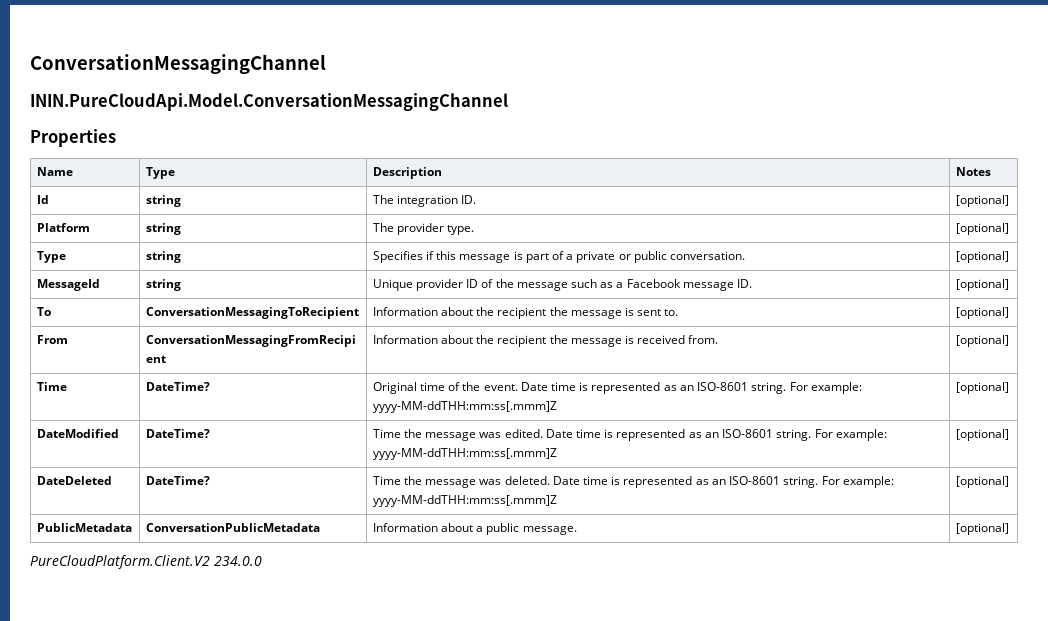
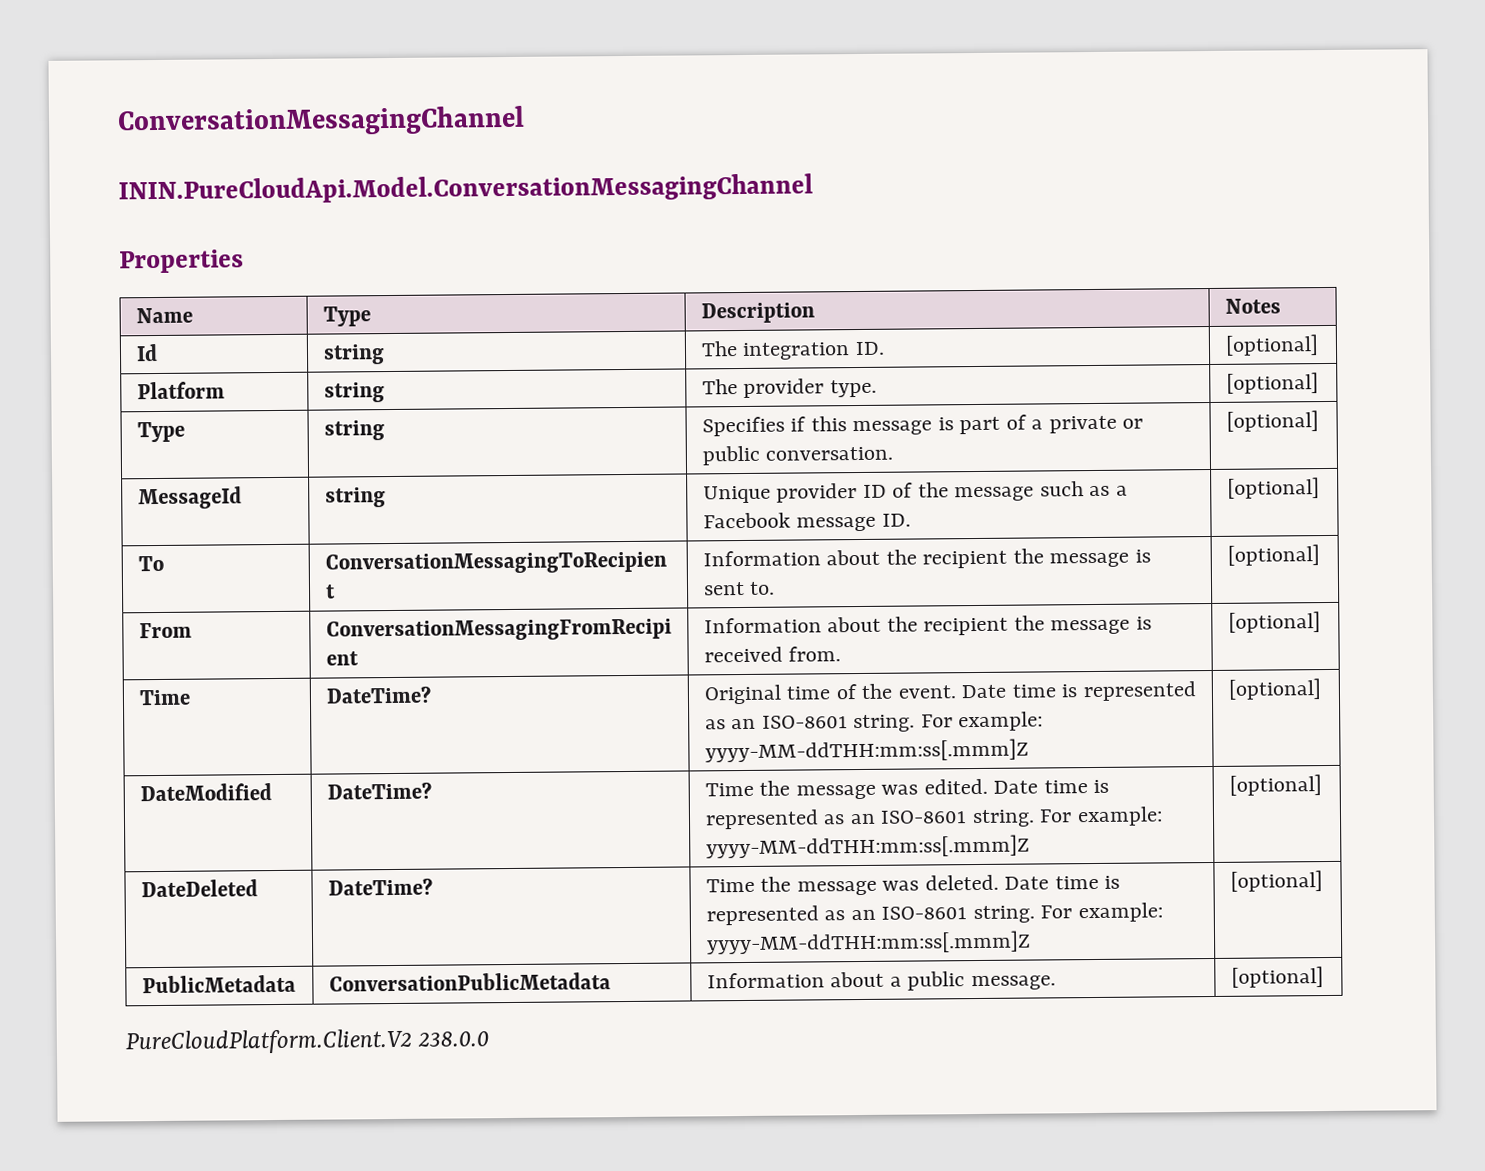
[214,556,262,566] 234.0.0 -> [417,1031,490,1047] 238.0.0

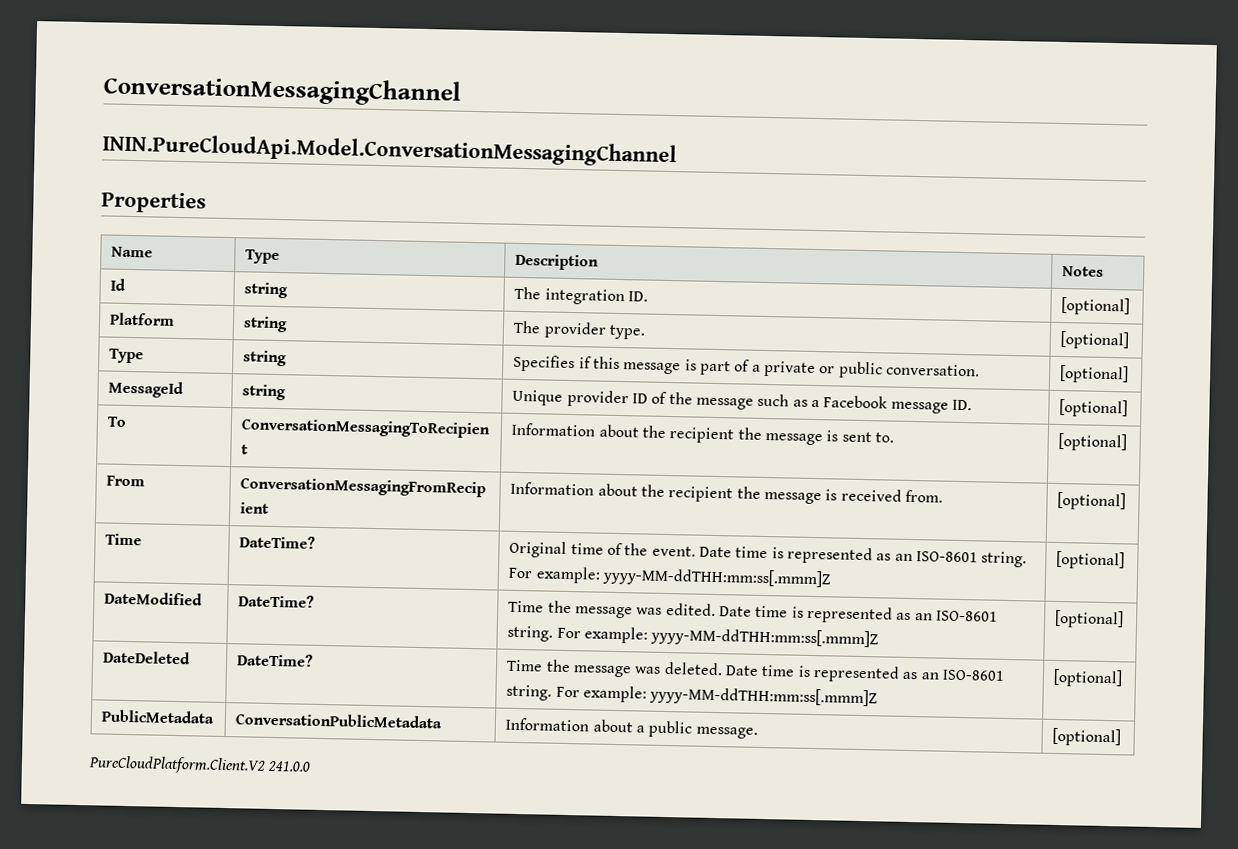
[417,1031,490,1047] 238.0.0 -> [267,760,312,772] 241.0.0

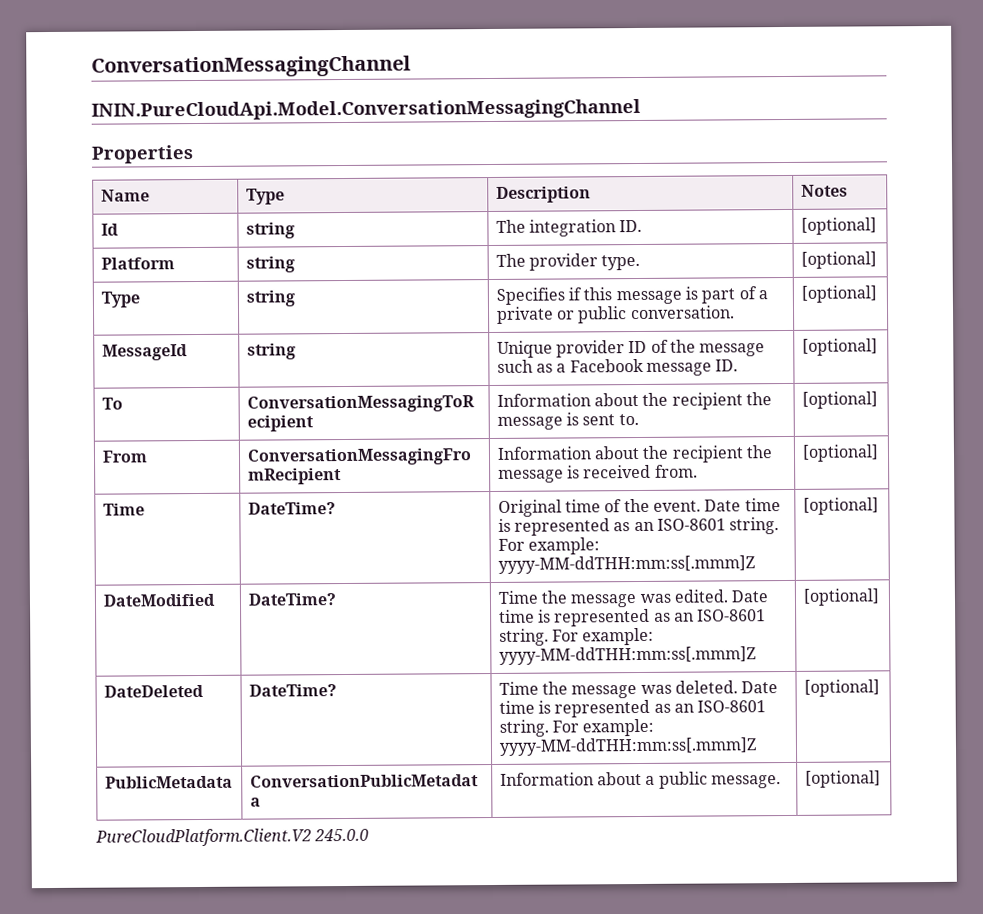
[267,760,312,772] 241.0.0 -> [314,828,370,842] 245.0.0

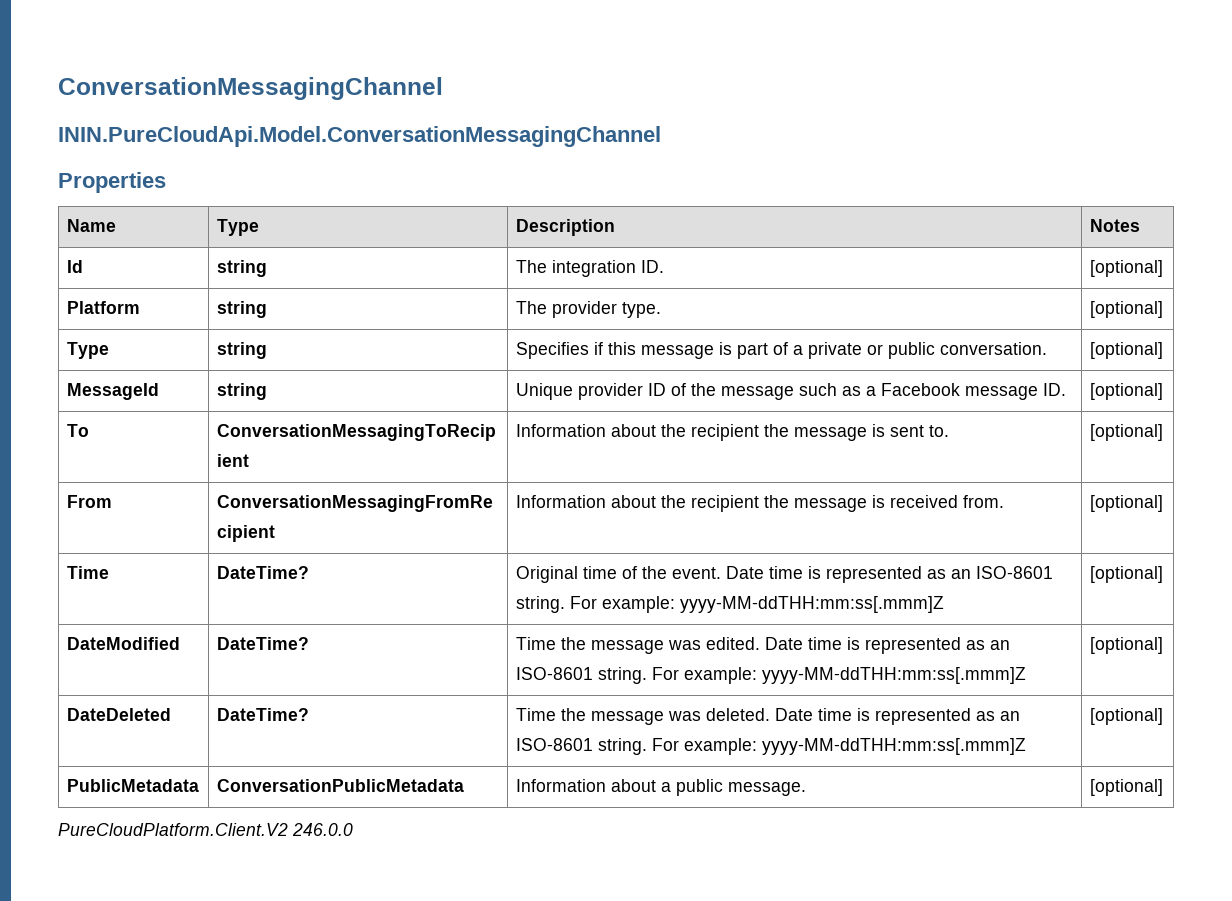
[314,828,370,842] 245.0.0 -> [292,823,353,836] 246.0.0

